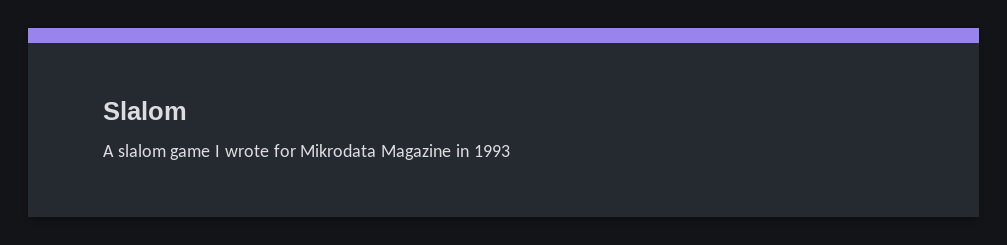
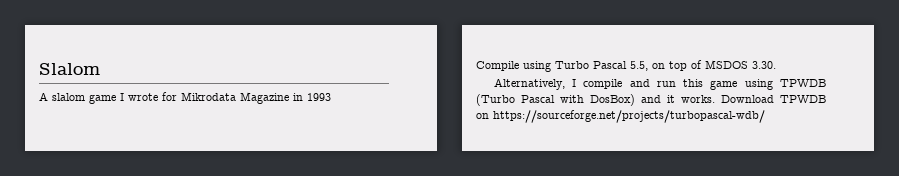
(510, 151) none -> [476,60,776,72] [493,78,826,90] [476,94,826,106] [476,110,765,123] // Compile using Turbo Pascal 5.5, on top of MSDOS 3.30. // Alternatively, I compile and run this game using TPWDB (Turbo Pascal with DosBox) and it works. Download TPWDB on https://sourceforge.net/projects/turbopascal-wdb/

